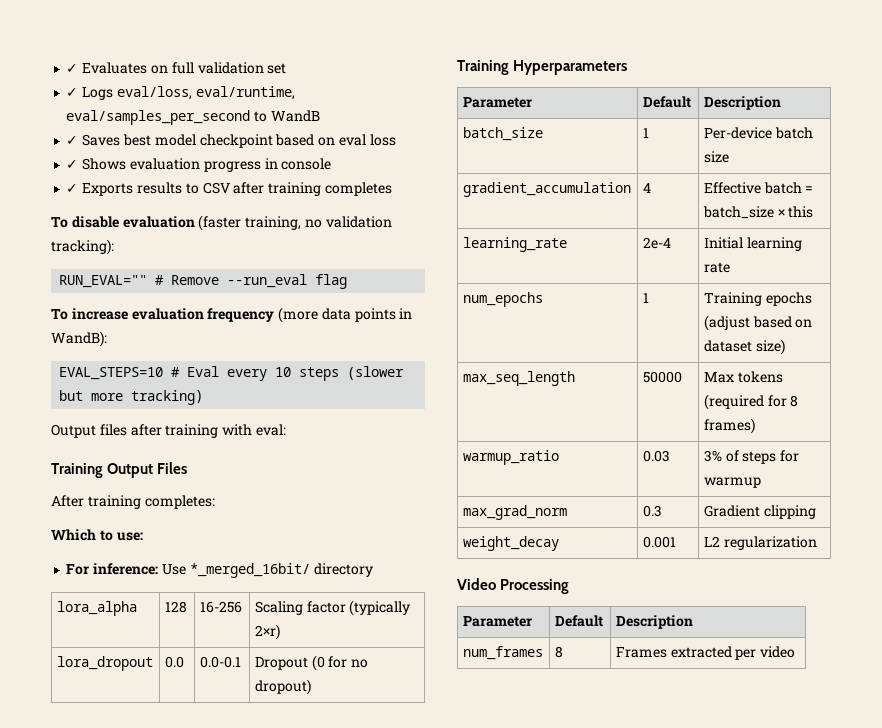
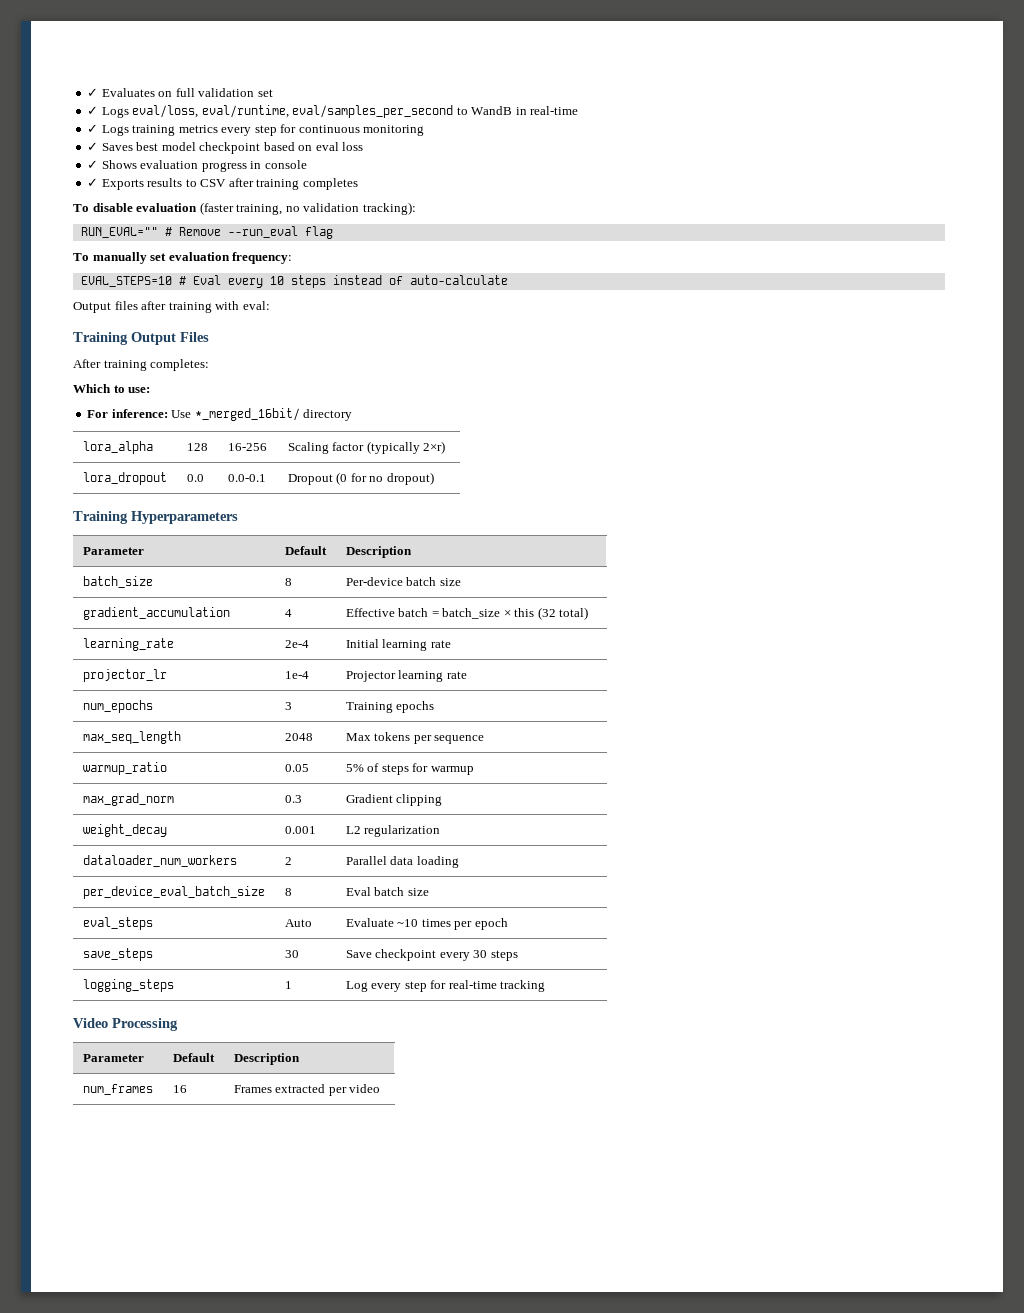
(320, 116) none -> [515,106,579,115] [87,124,425,136] in real-time // ✓ Logs training metrics every step for continuous monitoring
[71,307,413,323] [51,331,107,347] increase evaluation frequency (more data points in WandB): -> [92,252,293,264] manually set evaluation frequency:
[347,366,405,380] [59,390,204,405] (slower but more tracking) -> [332,275,508,285] instead of auto-calculate
[642,128,649,138] 1 -> [284,578,292,586] 8
(814, 212) none -> [537,607,589,620] (32 total)
(730, 267) none -> [82,669,167,682] [284,671,309,679] [345,670,467,682] // projector_lr | 1e-4 | Projector learning rate
[642,293,649,303] 1 -> [284,702,292,710] 3
[703,315,813,331] [703,339,785,355] (adjust based on dataset size) -> (435, 707) none
[642,371,682,383] 50000 -> [284,733,313,741] 2048
[703,394,799,410] [703,418,755,434] (required for 8 frames) -> [413,735,485,744] per sequence
[642,450,670,462] [703,450,722,462] 0.03 | 3% -> [284,764,309,772] [345,764,364,772] 0.05 | 5%
(817, 543) none -> [82,855,237,867] [284,857,292,865] [345,856,459,868] [82,886,265,899] [284,888,292,896] [345,887,429,896] [82,917,153,930] [284,919,312,927] [345,918,508,930] [82,948,153,961] [284,950,299,958] [345,949,518,961] [82,979,174,992] [284,981,292,989] [345,980,546,992] // dataloader_num_workers | 2 | Parallel data loading // per_device_eval_batch_size | 8 | Eval batch size // eval_steps | Auto | Evaluate ~10 times per epoch // save_steps | 30 | Save checkpoint every 30 steps // logging_steps | 1 | Log every step for real-time tracking
[554,646,563,658] 8 -> [172,1085,187,1093] 16

